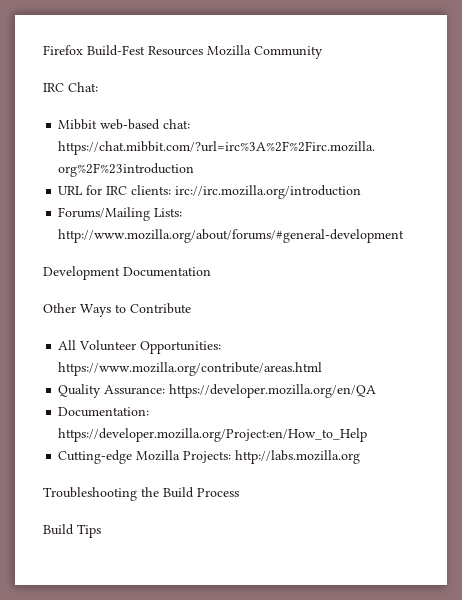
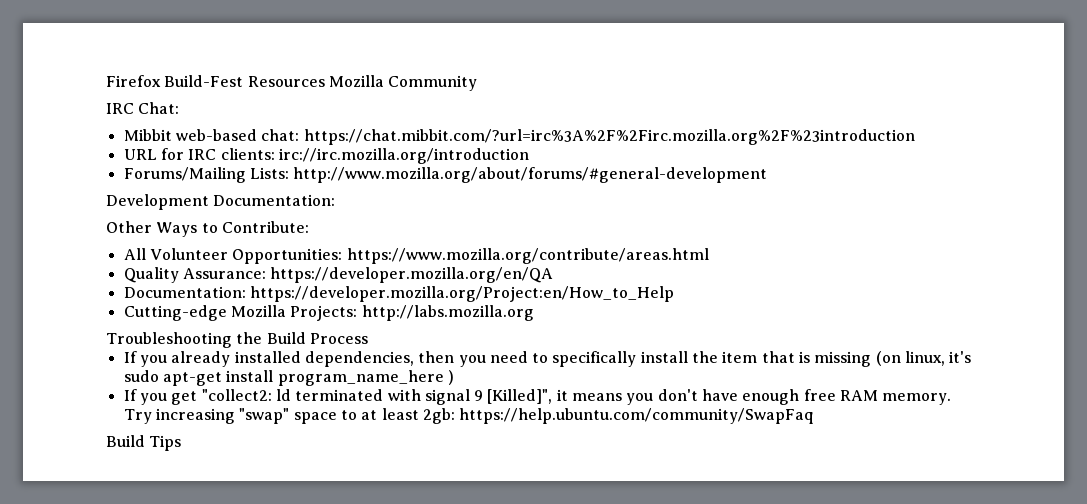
[123,267,211,277] Documentation -> [213,194,336,206] Documentation:
[130,303,191,314] Contribute -> [221,221,309,233] Contribute:
(239, 492) none -> [123,351,972,367] [123,370,454,386] [123,389,952,405] [123,408,815,424] // If you already installed dependencies, then you need to specifically install the item that is missing (on linux, it's sudo apt-get install program_name_here ) // If you get "collect2: ld terminated with signal 9 [Killed]", it means you don't have enough free RAM memory. Try increasing "swap" space to at least 2gb: https://help.ubuntu.com/community/SwapFaq

